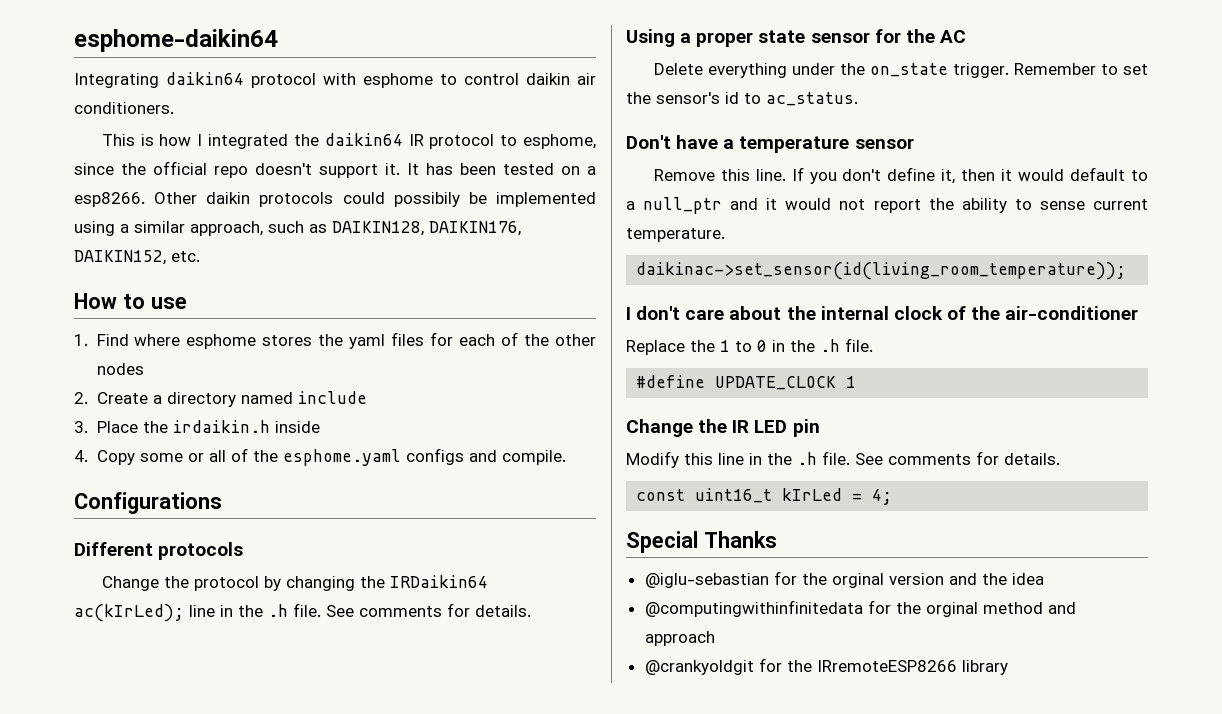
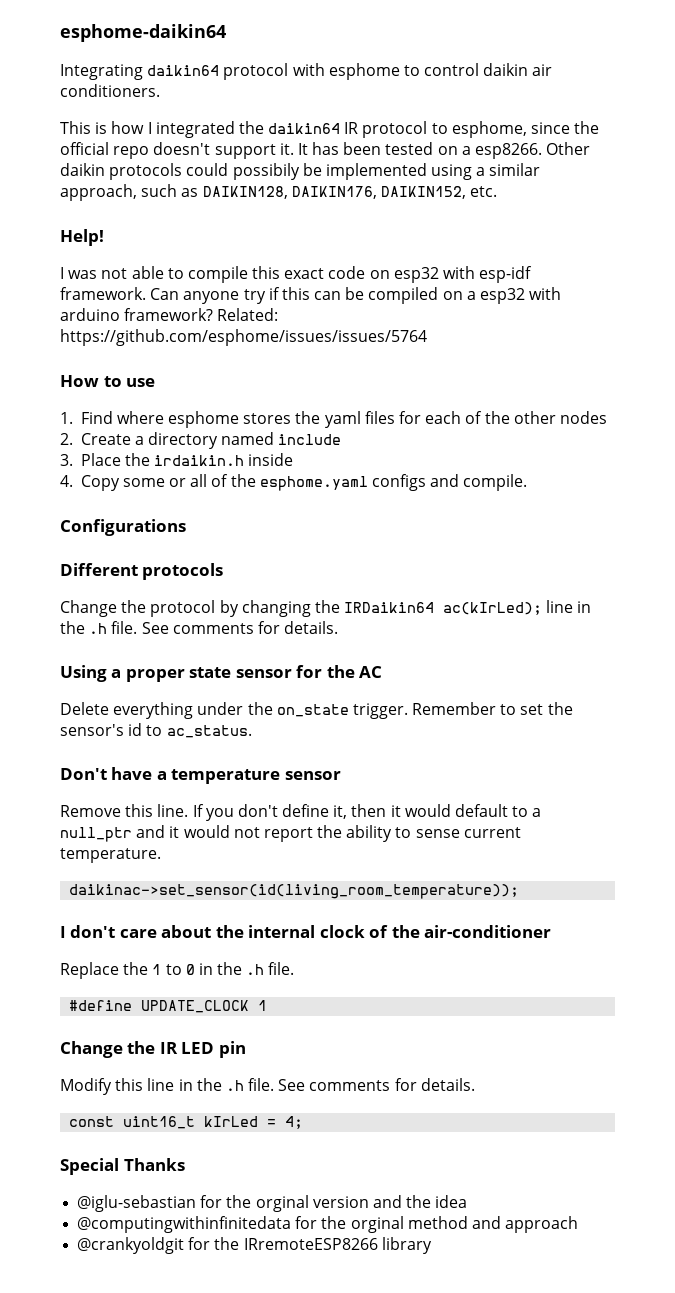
(200, 256) none -> [60,229,104,246] [60,266,533,283] [60,287,562,304] [60,308,279,321] [60,329,427,346] // Help! // I was not able to compile this exact code on esp32 with esp-idf framework. Can anyone try if this can be compiled on a esp32 with arduino framework? Related: https://github.com/esphome/issues/issues/5764

